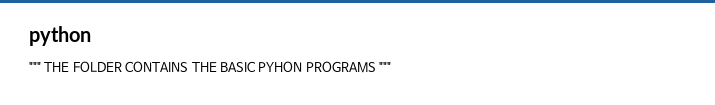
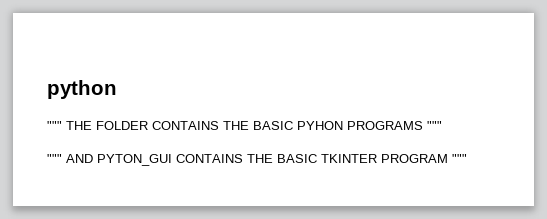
(391, 67) none -> [47,154,467,166] // """ AND PYTON_GUI CONTAINS THE BASIC TKINTER PROGRAM """

